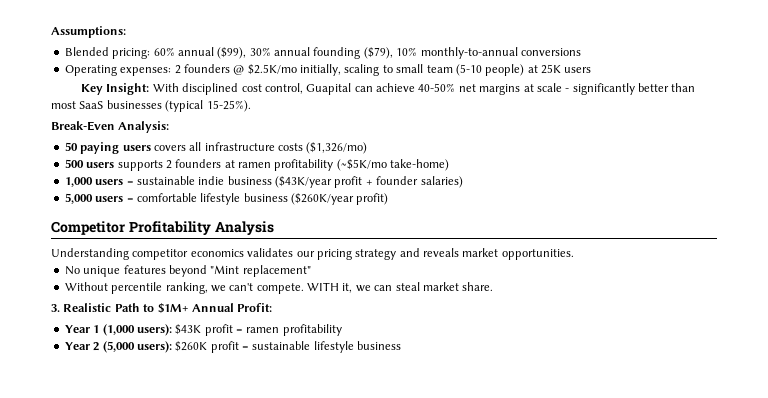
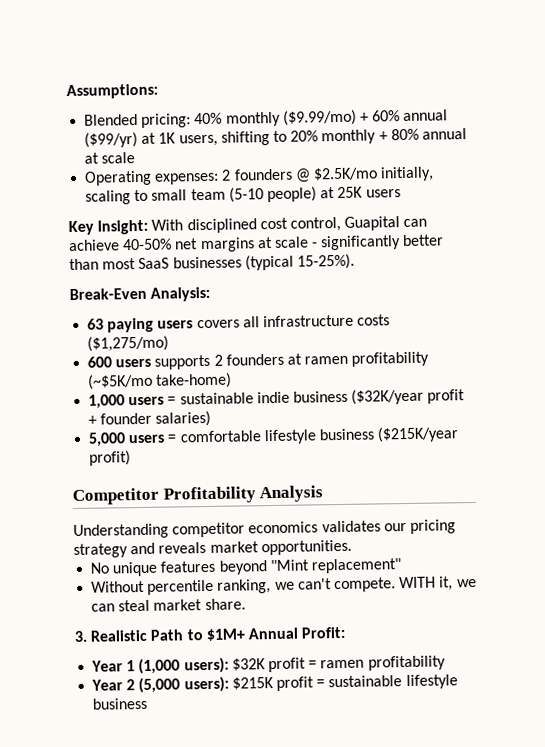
[153,47,581,59] 60% annual ($99), 30% annual founding ($79), 10% monthly-to-annual conversions -> [194,109,449,127] [84,128,467,148] [84,152,136,164] 40% monthly ($9.99/mo) + 60% annual ($99/yr) at 1K users, shifting to 20% monthly + 80% annual at scale
[64,142,78,151] 50 -> [87,318,105,330] 63
[306,142,368,154] [64,159,84,168] ($1,326/mo) // 500 -> [87,335,170,352] [87,356,113,368] ($1,275/mo) // 600
[275,176,332,188] ($43K/year -> [351,388,425,405] ($32K/year
[291,193,354,205] ($260K/year -> [377,426,460,443] ($215K/year
[175,324,202,335] $43K -> [231,658,266,671] $32K
[175,341,208,352] $260K -> [231,677,274,690] $215K

